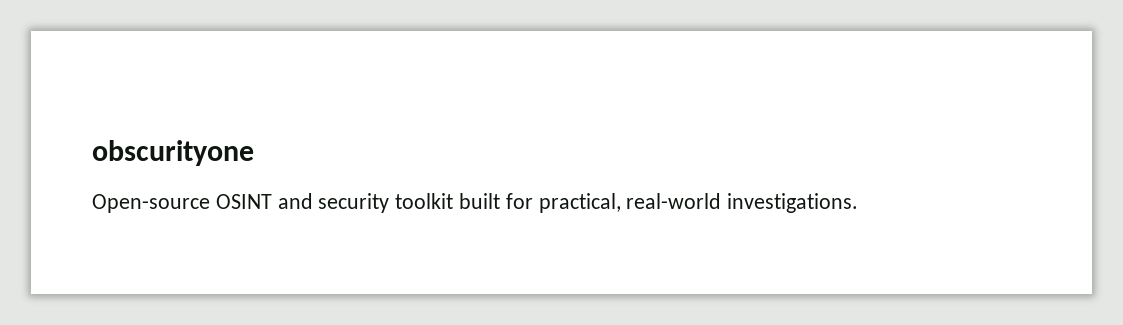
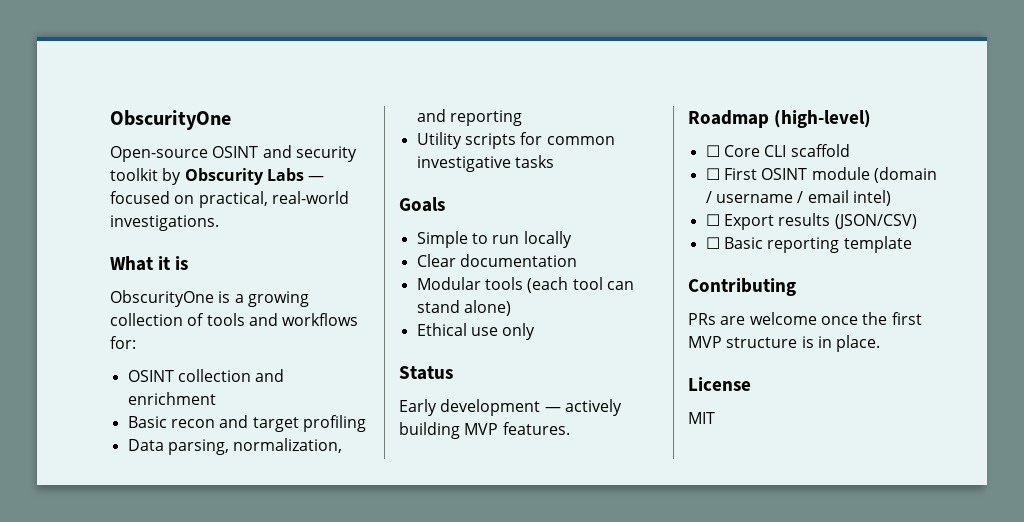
[92,140,254,166] obscurityone -> [110,110,231,130] ObscurityOne
[459,193,859,213] built for practical, real-world investigations. -> [162,168,325,185] [110,191,349,208] [110,215,219,231] [110,256,189,271] [110,290,309,307] [110,313,359,326] [110,336,136,349] [127,369,285,382] [127,392,216,405] [127,415,366,432] [127,438,343,455] [416,109,522,126] [416,132,615,149] [416,155,554,172] [399,197,445,212] [416,231,572,248] [416,254,577,267] [416,277,634,293] [416,300,511,316] [416,323,536,340] [399,366,453,380] [399,399,622,416] [399,422,570,439] [688,110,872,128] [705,144,850,157] [705,167,937,183] [705,190,891,206] [705,213,917,230] [705,236,912,253] [688,278,796,296] [688,312,922,325] [688,335,881,352] [688,377,751,391] [688,412,715,424] by Obscurity Labs — focused on practical, real-world investigations. // What it is // ObscurityOne is a growing collection of tools and workflows for: // OSINT collection and enrichment // Basic recon and target profiling // Data parsing, normalization, and reporting // Utility scripts for common investigative tasks // Goals // Simple to run locally // Clear documentation // Modular tools (each tool can stand alone) // Ethical use only // Status // Early development — actively building MVP features. // Roadmap (high-level) // ☐ Core CLI scaffold // ☐ First OSINT module (domain / username / email intel) // ☐ Export results (JSON/CSV) // ☐ Basic reporting template // Contributing // PRs are welcome once the first MVP structure is in place. // License // MIT

